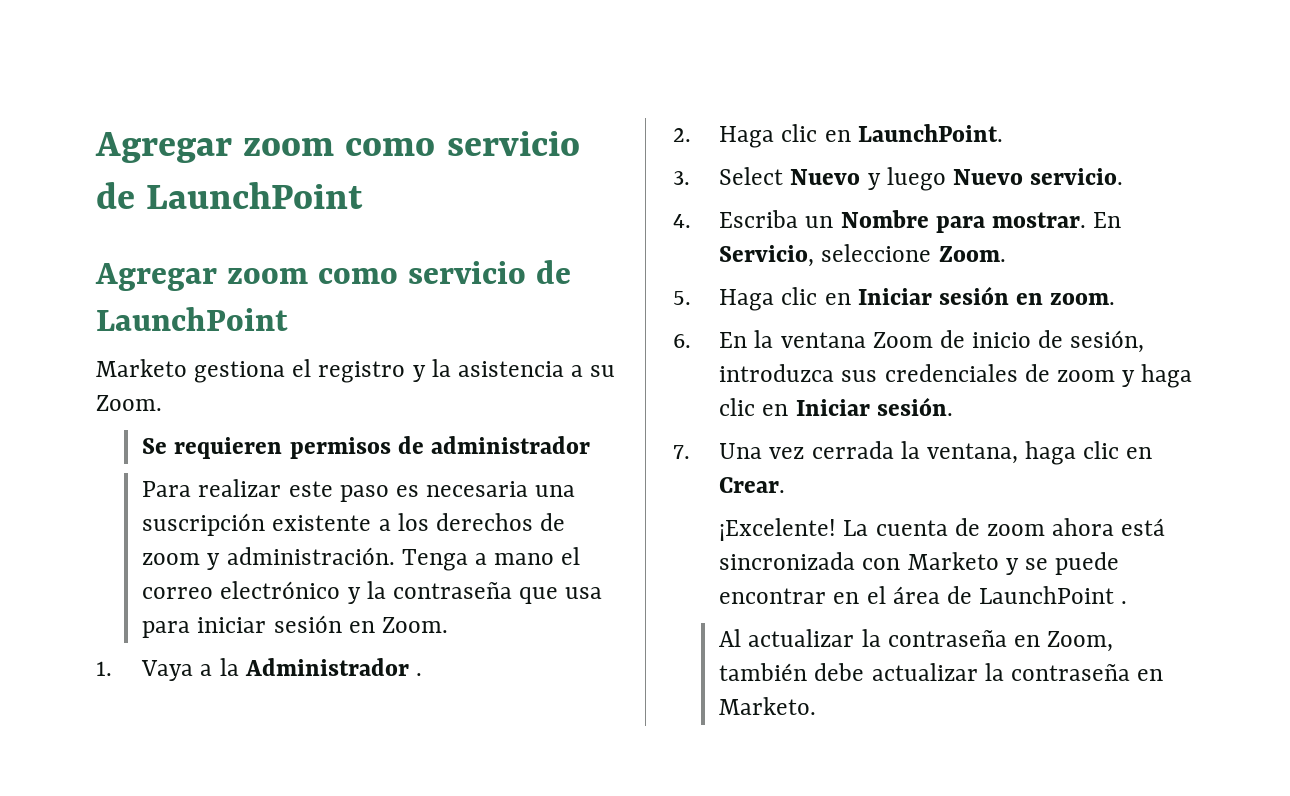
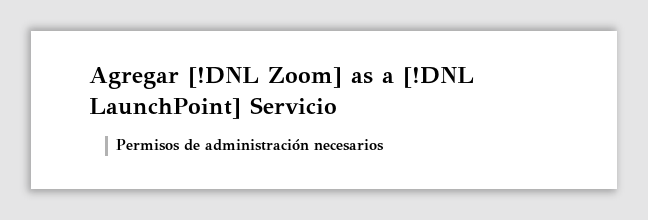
[95,131,580,163] [96,182,364,209] [95,260,571,291] [96,307,288,331] [96,359,616,383] [96,395,162,411] [142,436,590,459] [142,479,576,502] [142,513,566,536] [142,547,581,571] [142,581,603,604] [142,615,448,638] [96,658,422,681] [673,124,1003,148] [673,167,1124,191] [673,210,1122,233] [719,244,1006,267] [673,286,1116,311] [673,330,1145,353] [719,364,1193,388] [719,397,953,416] [673,441,1153,465] [719,477,786,493] [719,518,1166,541] [719,552,1120,575] [719,586,1128,604] [719,629,1114,652] [719,663,1164,681] [719,697,817,715] Agregar zoom como servicio de LaunchPoint // Agregar zoom como servicio de LaunchPoint // Marketo gestiona el registro y la asistencia a su Zoom. // Se requieren permisos de administrador // Para realizar este paso es necesaria una suscripción existente a los derechos de zoom y administración. Tenga a mano el correo electrónico y la contraseña que usa para iniciar sesión en Zoom. // 1. Vaya a la Administrador . // 2. Haga clic en LaunchPoint. // 3. Select Nuevo y luego Nuevo servicio. // 4. Escriba un Nombre para mostrar. En Servicio, seleccione Zoom. // 5. Haga clic en Iniciar sesión en zoom. // 6. En la ventana Zoom de inicio de sesión, introduzca sus credenciales de zoom y haga clic en Iniciar sesión. // 7. Una vez cerrada la ventana, haga clic en Crear. // ¡Excelente! La cuenta de zoom ahora está sincronizada con Marketo y se puede encontrar en el área de LaunchPoint . // Al actualizar la contraseña en Zoom, también debe actualizar la contraseña en Marketo. -> [89,67,474,89] [89,97,337,119] [115,139,384,151] Agregar [!DNL Zoom] as a [!DNL LaunchPoint] Servicio // Permisos de administración necesarios

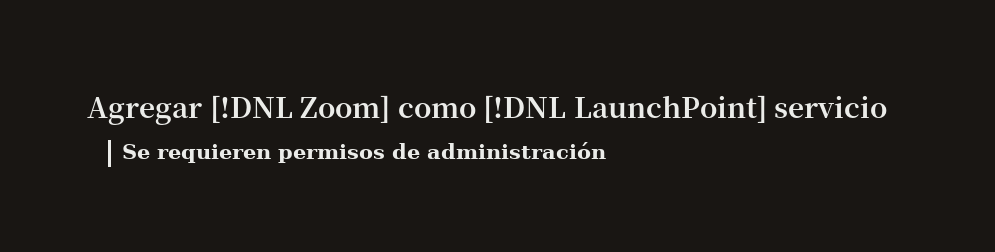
[351,67,474,88] [89,97,337,119] [115,139,180,151] as a [!DNL LaunchPoint] Servicio // Permisos -> [397,95,888,123] [121,144,385,163] como [!DNL LaunchPoint] servicio // Se requieren permisos
[313,139,384,151] necesarios -> (606, 150) none

